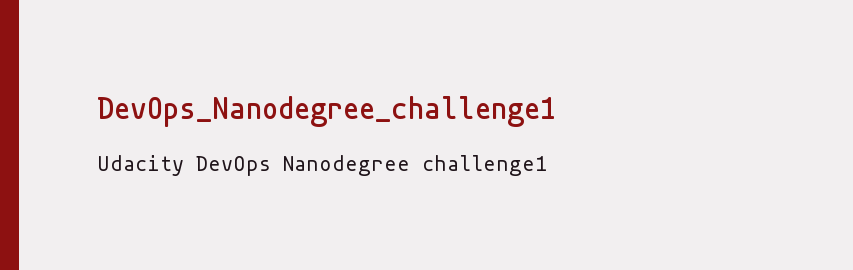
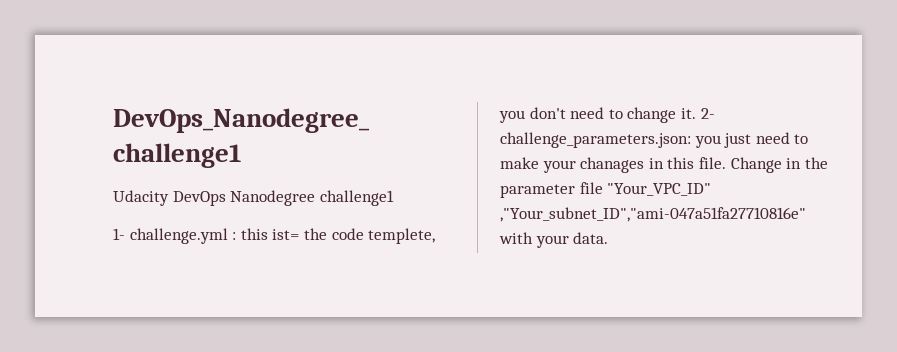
(547, 165) none -> [113,228,436,244] [499,107,715,123] [500,132,809,148] [500,157,828,173] [500,182,712,198] [500,207,806,222] [499,232,609,248] // 1- challenge.yml : this ist= the code templete, you don't need to change it. 2- challenge_parameters.json: you just need to make your chanages in this file. Change in the parameter file "Your_VPC_ID" ,"Your_subnet_ID","ami-047a51fa27710816e" with your data.

